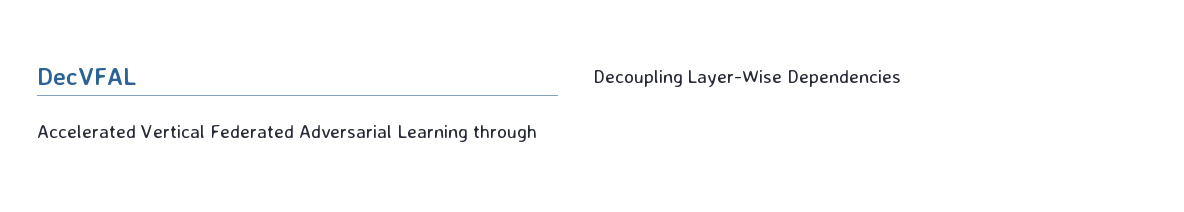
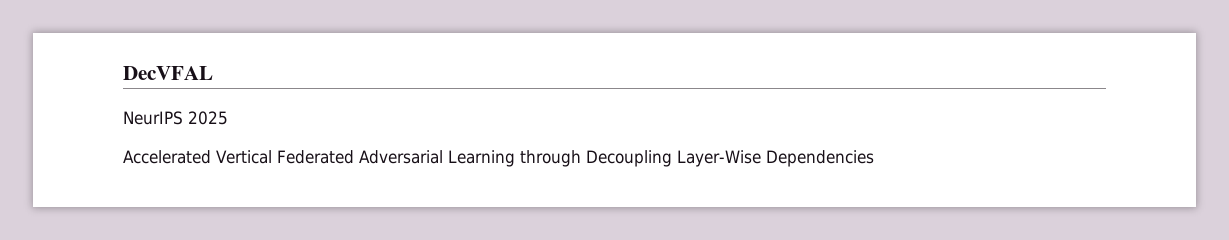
(136, 76) none -> [123,111,228,125] // NeurIPS 2025

